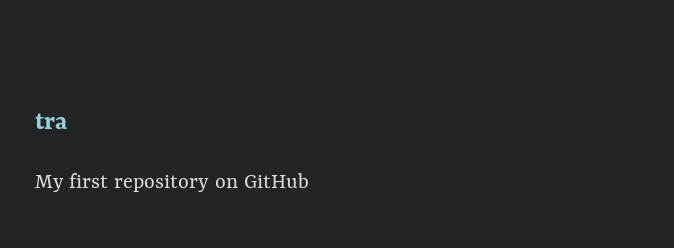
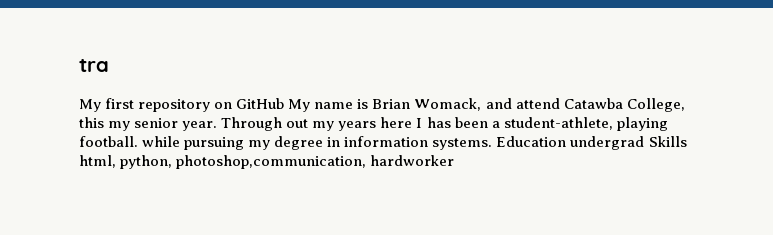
(309, 180) none -> [288,98,685,112] [79,117,668,131] [79,136,687,150] [79,155,455,169] My name is Brian Womack, and attend Catawba College, this my senior year. Through out my years here I has been a student-athlete, playing football. while pursuing my degree in information systems. Education undergrad Skills html, python, photoshop,communication, hardworker

